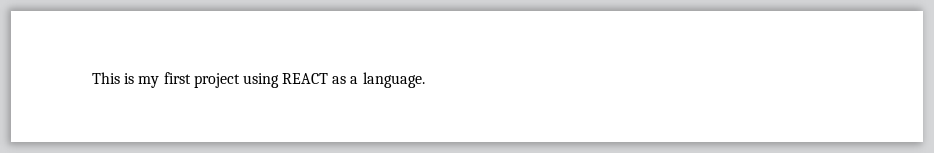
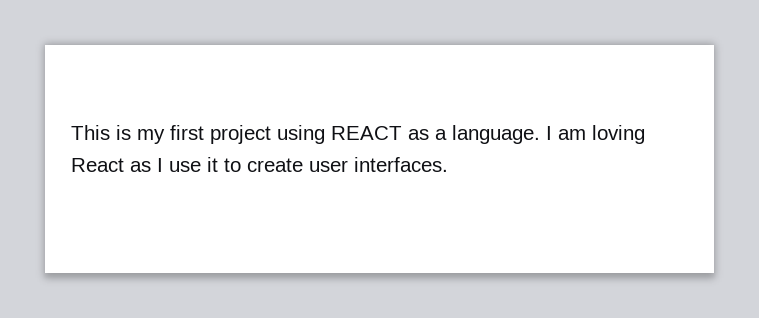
(425, 80) none -> [546,125,645,144] [71,157,448,172] I am loving React as I use it to create user interfaces.

